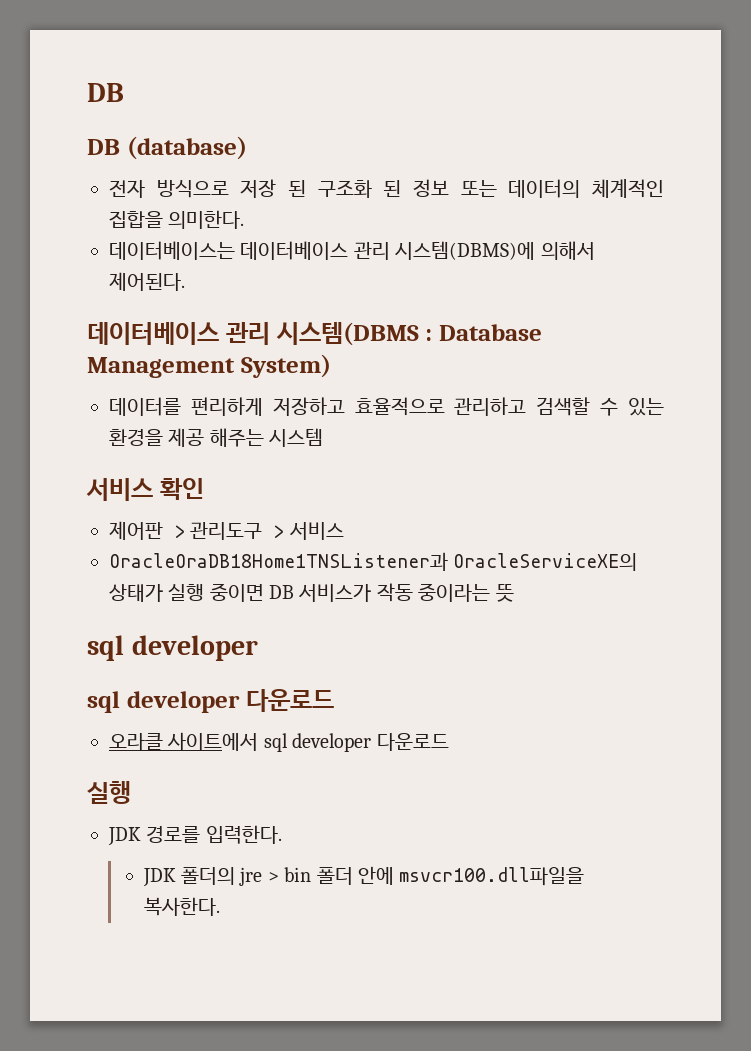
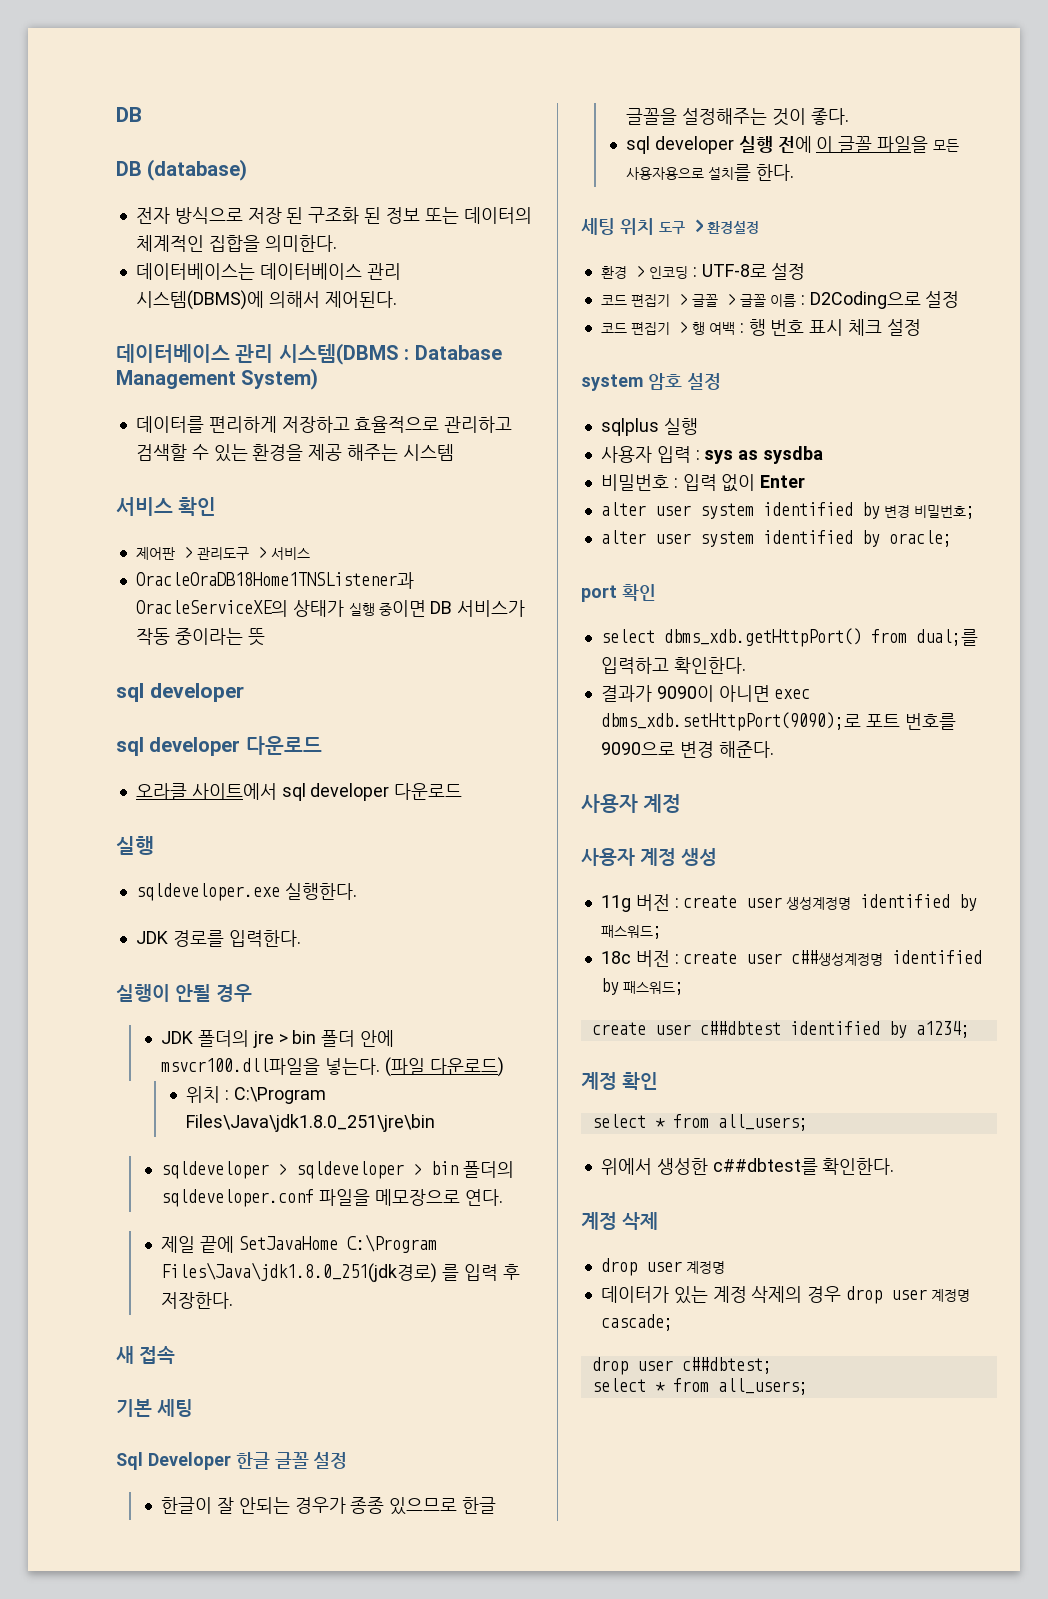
(131, 792) none -> [135,883,357,901] // sqldeveloper.exe 실행한다.
(282, 834) none -> [116,984,253,1002] // 실행이 안될 경우
[143,897,220,916] 복사한다. -> [324,1057,504,1077] [186,1086,326,1104] [186,1114,436,1132] [160,1161,514,1179] [160,1189,503,1207] [160,1234,437,1253] [160,1262,520,1283] [160,1292,233,1309] [116,1346,176,1364] [116,1399,194,1417] [116,1452,348,1470] [160,1497,497,1515] [625,108,849,126] [625,136,959,154] [625,164,794,181] [581,218,759,235] [600,263,806,280] [600,291,960,309] [600,319,921,336] [581,373,721,391] [600,418,698,436] [600,446,824,464] [600,474,806,492] [600,502,975,519] [600,530,952,547] [581,584,656,602] [600,628,978,647] [600,657,746,674] [600,685,811,702] [600,712,956,731] [600,741,774,758] [581,794,682,813] [581,848,718,866] [600,894,978,912] [600,925,662,939] [600,950,983,967] [600,978,684,995] [591,1021,970,1038] [581,1072,659,1090] [591,1114,808,1131] [600,1158,895,1175] [581,1212,659,1230] [600,1258,725,1276] [600,1286,971,1304] [600,1314,673,1331] [591,1357,772,1375] [591,1378,808,1395] 넣는다. (파일 다운로드) // 위치 : C:\Program Files\Java\jdk1.8.0_251\jre\bin // sqldeveloper > sqldeveloper > bin 폴더의 sqldeveloper.conf 파일을 메모장으로 연다. // 제일 끝에 SetJavaHome C:\Program Files\Java\jdk1.8.0_251(jdk경로) 를 입력 후 저장한다. // 새 접속 // 기본 세팅 // Sql Developer 한글 글꼴 설정 // 한글이 잘 안되는 경우가 종종 있으므로 한글 글꼴을 설정해주는 것이 좋다. // sql developer 실행 전에 이 글꼴 파일을 모든 사용자용으로 설치를 한다. // 세팅 위치 도구 > 환경설정 // 환경 > 인코딩 : UTF-8로 설정 // 코드 편집기 > 글꼴 > 글꼴 이름 : D2Coding으로 설정 // 코드 편집기 > 행 여백 : 행 번호 표시 체크 설정 // system 암호 설정 // sqlplus 실행 // 사용자 입력 : sys as sysdba // 비밀번호 : 입력 없이 Enter // alter user system identified by 변경 비밀번호; // alter user system identified by oracle; // port 확인 // select dbms_xdb.getHttpPort() from dual;를 입력하고 확인한다. // 결과가 9090이 아니면 exec dbms_xdb.setHttpPort(9090);로 포트 번호를 9090으로 변경 해준다. // 사용자 계정 // 사용자 계정 생성 // 11g 버전 : create user 생성계정명 identified by 패스워드; // 18c 버전 : create user c##생성계정명 identified by 패스워드; // create user c##dbtest identified by a1234; // 계정 확인 // select * from all_users; // 위에서 생성한 c##dbtest를 확인한다. // 계정 삭제 // drop user 계정명 // 데이터가 있는 계정 삭제의 경우 drop user 계정명 cascade; // drop user c##dbtest; // select * from all_users;

